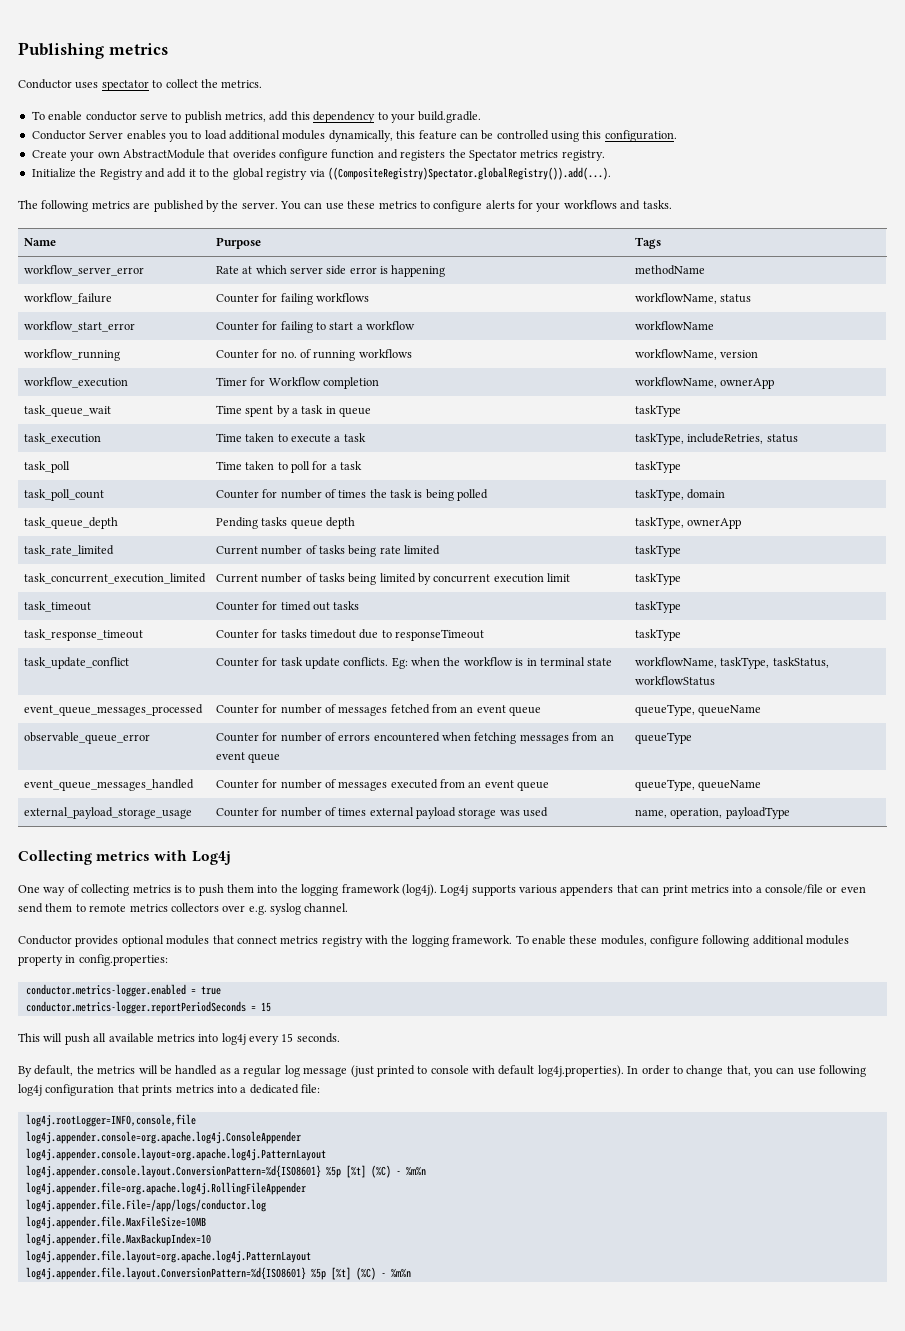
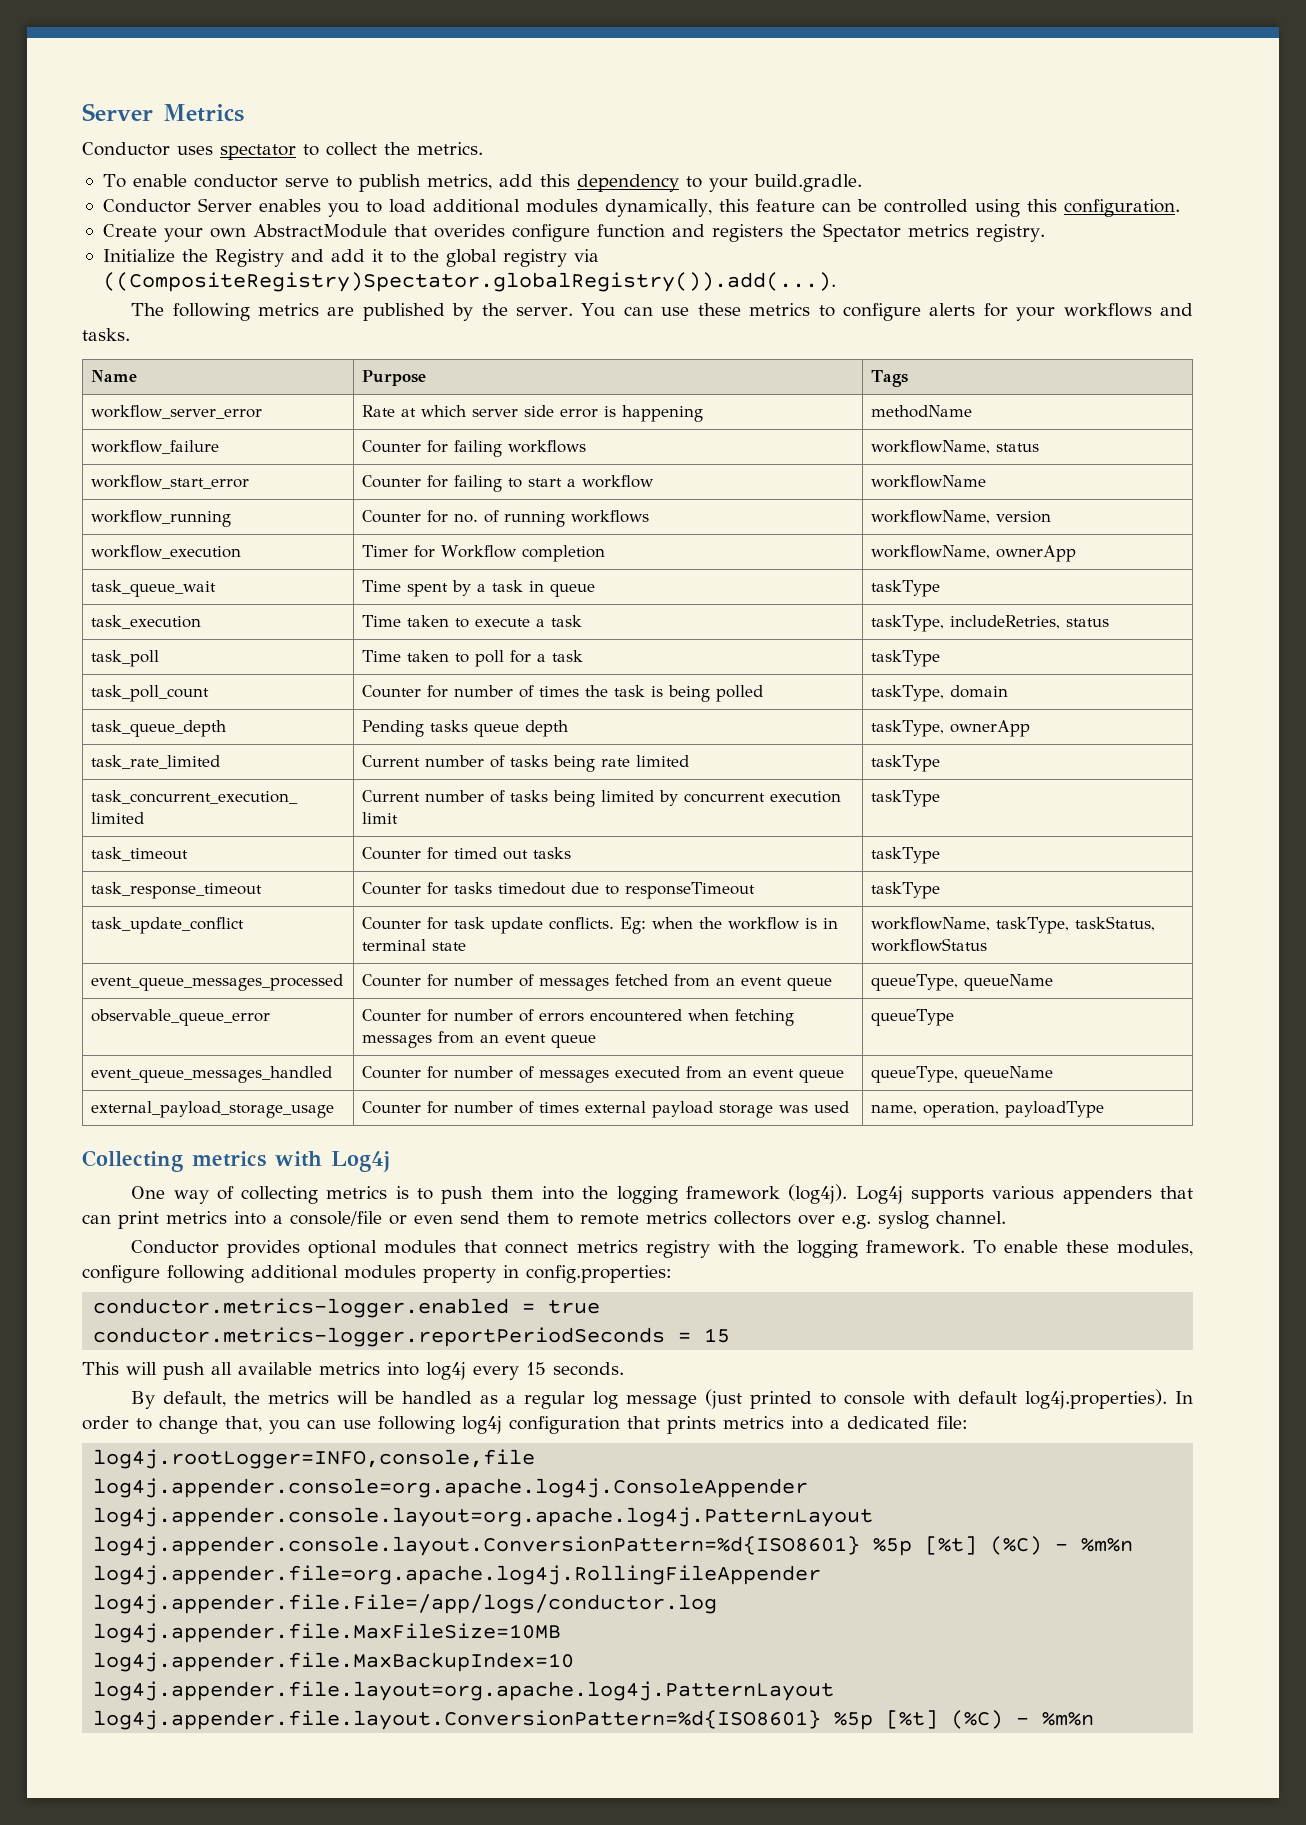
[18,42,168,59] Publishing metrics -> [82,103,244,122] Server Metrics

